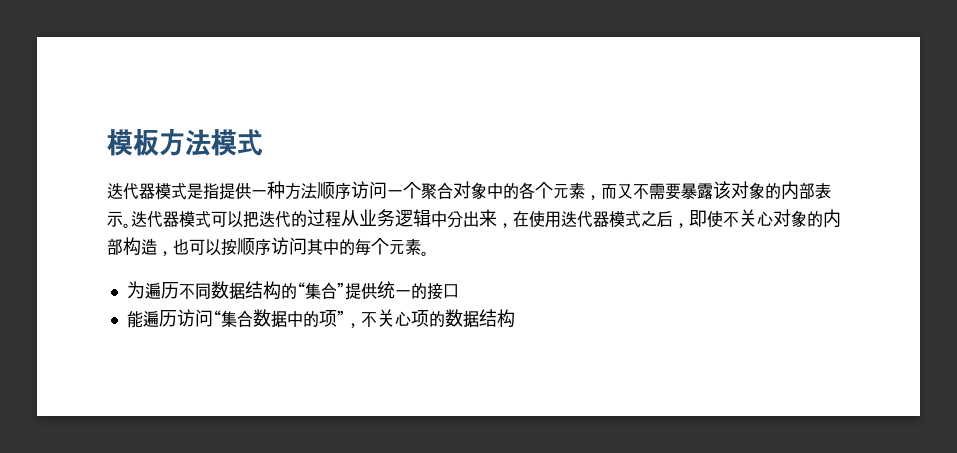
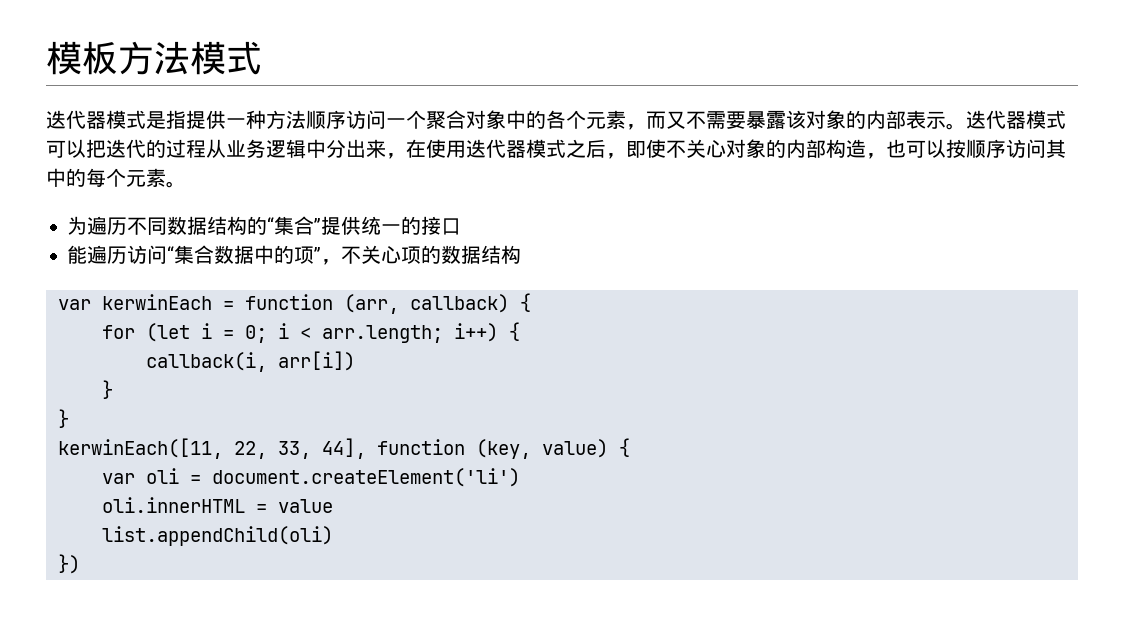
(515, 318) none -> [57,293,531,314] [101,322,520,343] [145,351,355,372] [101,380,113,399] [57,409,69,428] [57,438,630,459] [101,468,520,487] [101,497,333,513] [101,526,333,546] [57,554,80,574] // var kerwinEach = function (arr, callback) { // for (let i = 0; i < arr.length; i++) { // callback(i, arr[i]) // } // } // kerwinEach([11, 22, 33, 44], function (key, value) { // var oli = document.createElement('li') // oli.innerHTML = value // list.appendChild(oli) // })

